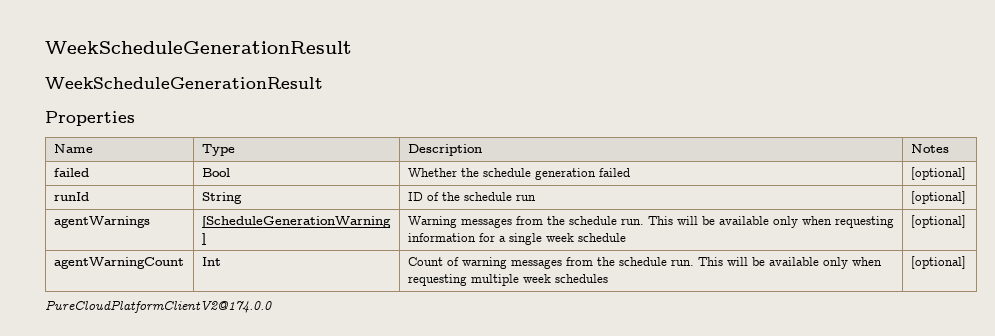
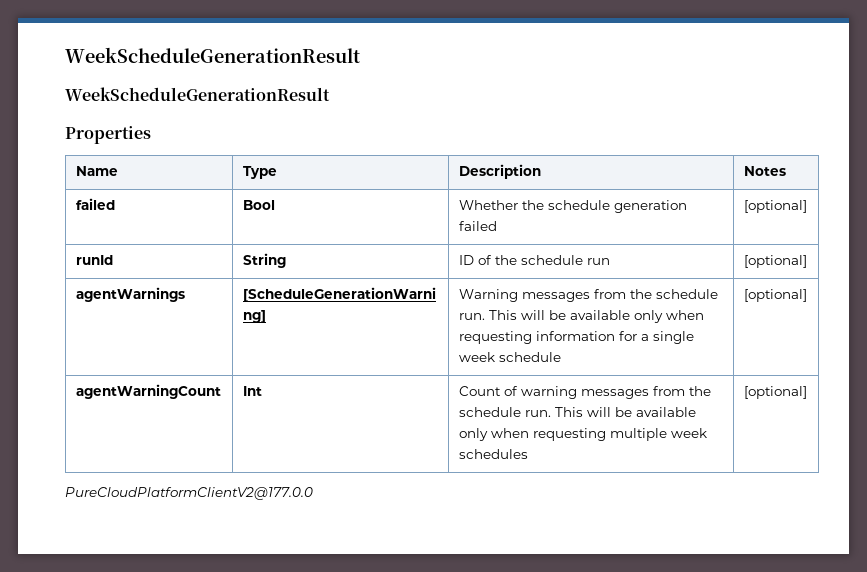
[45,300,272,313] PureCloudPlatformClientV2@174.0.0 -> [65,487,313,500] PureCloudPlatformClientV2@177.0.0

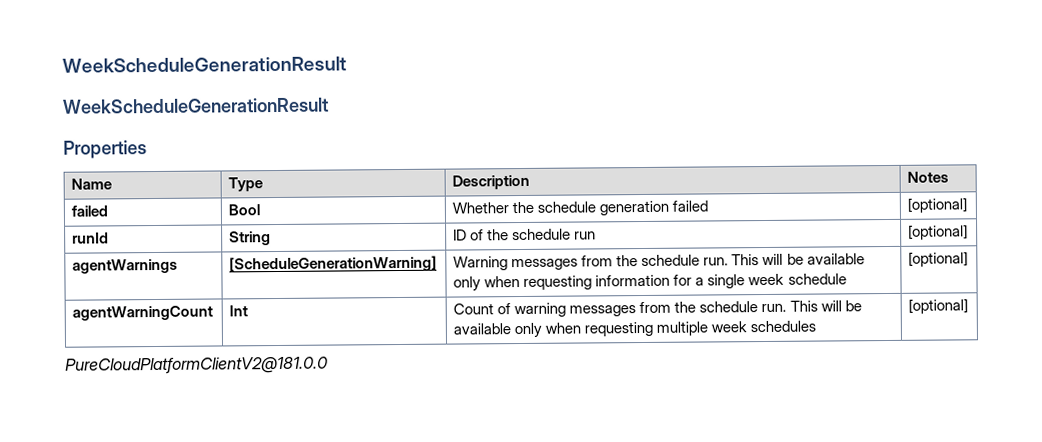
[65,487,313,500] PureCloudPlatformClientV2@177.0.0 -> [65,356,329,375] PureCloudPlatformClientV2@181.0.0

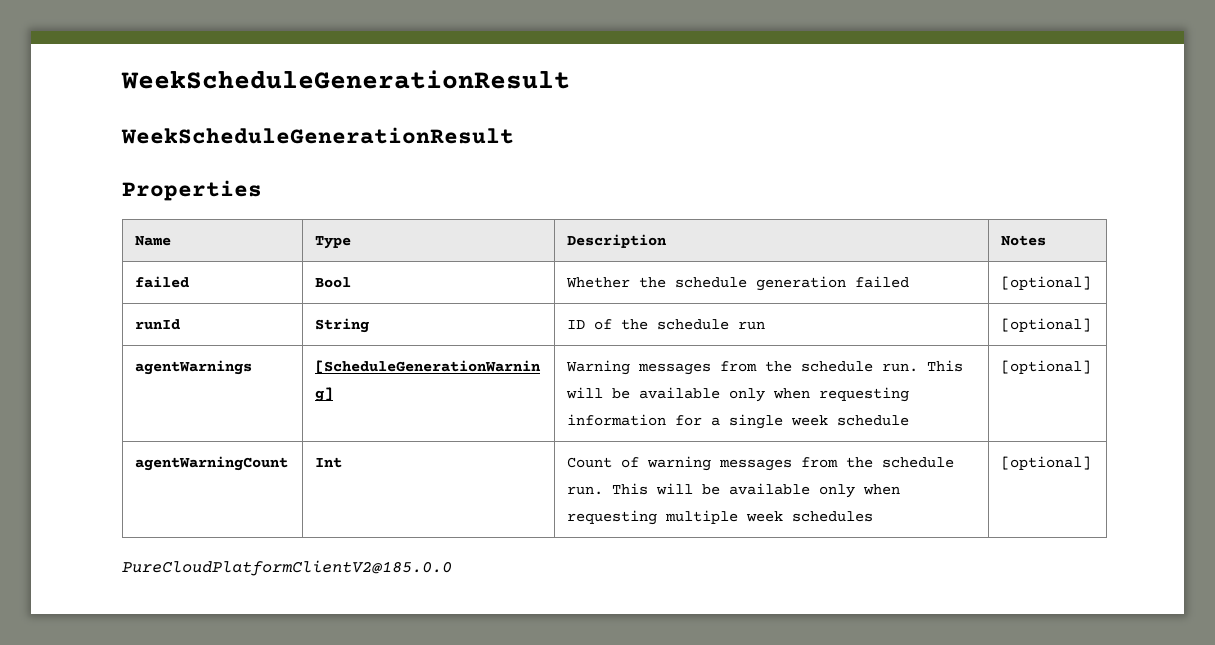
[65,356,329,375] PureCloudPlatformClientV2@181.0.0 -> [122,560,452,576] PureCloudPlatformClientV2@185.0.0

